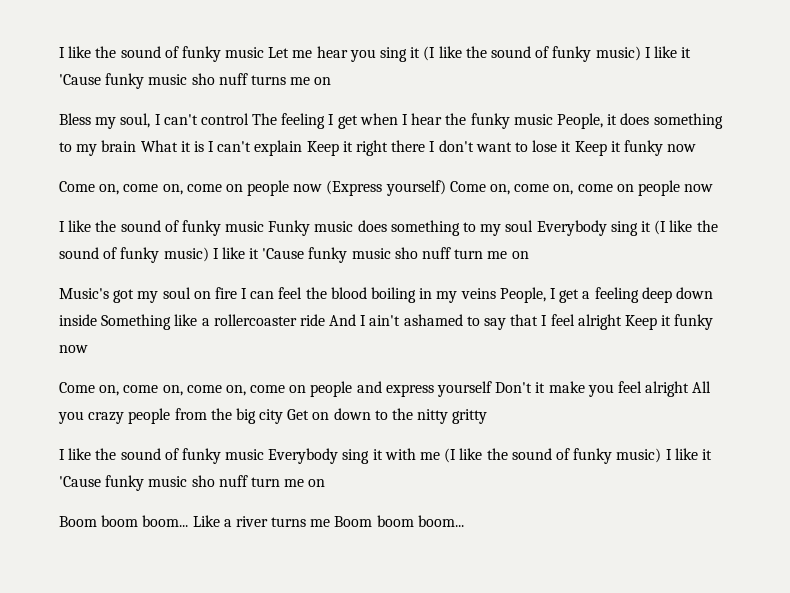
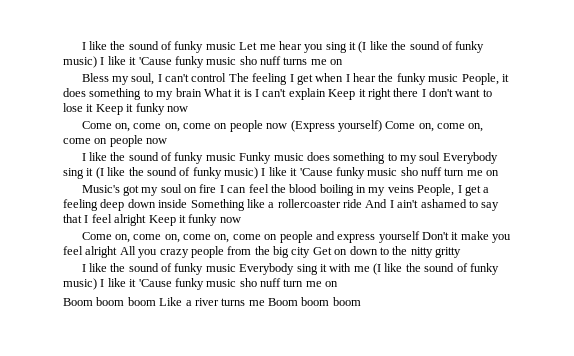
[142,515,189,527] boom... -> [127,297,156,306] boom
[417,515,464,527] boom... -> [332,297,361,306] boom

